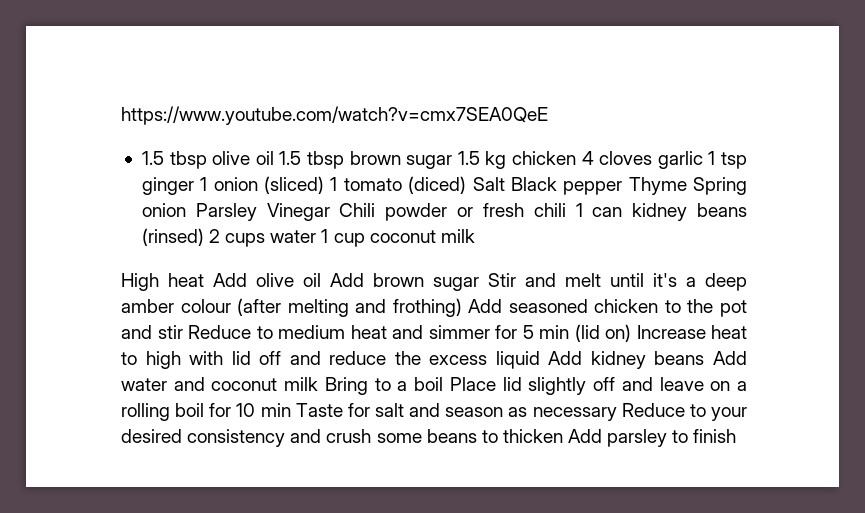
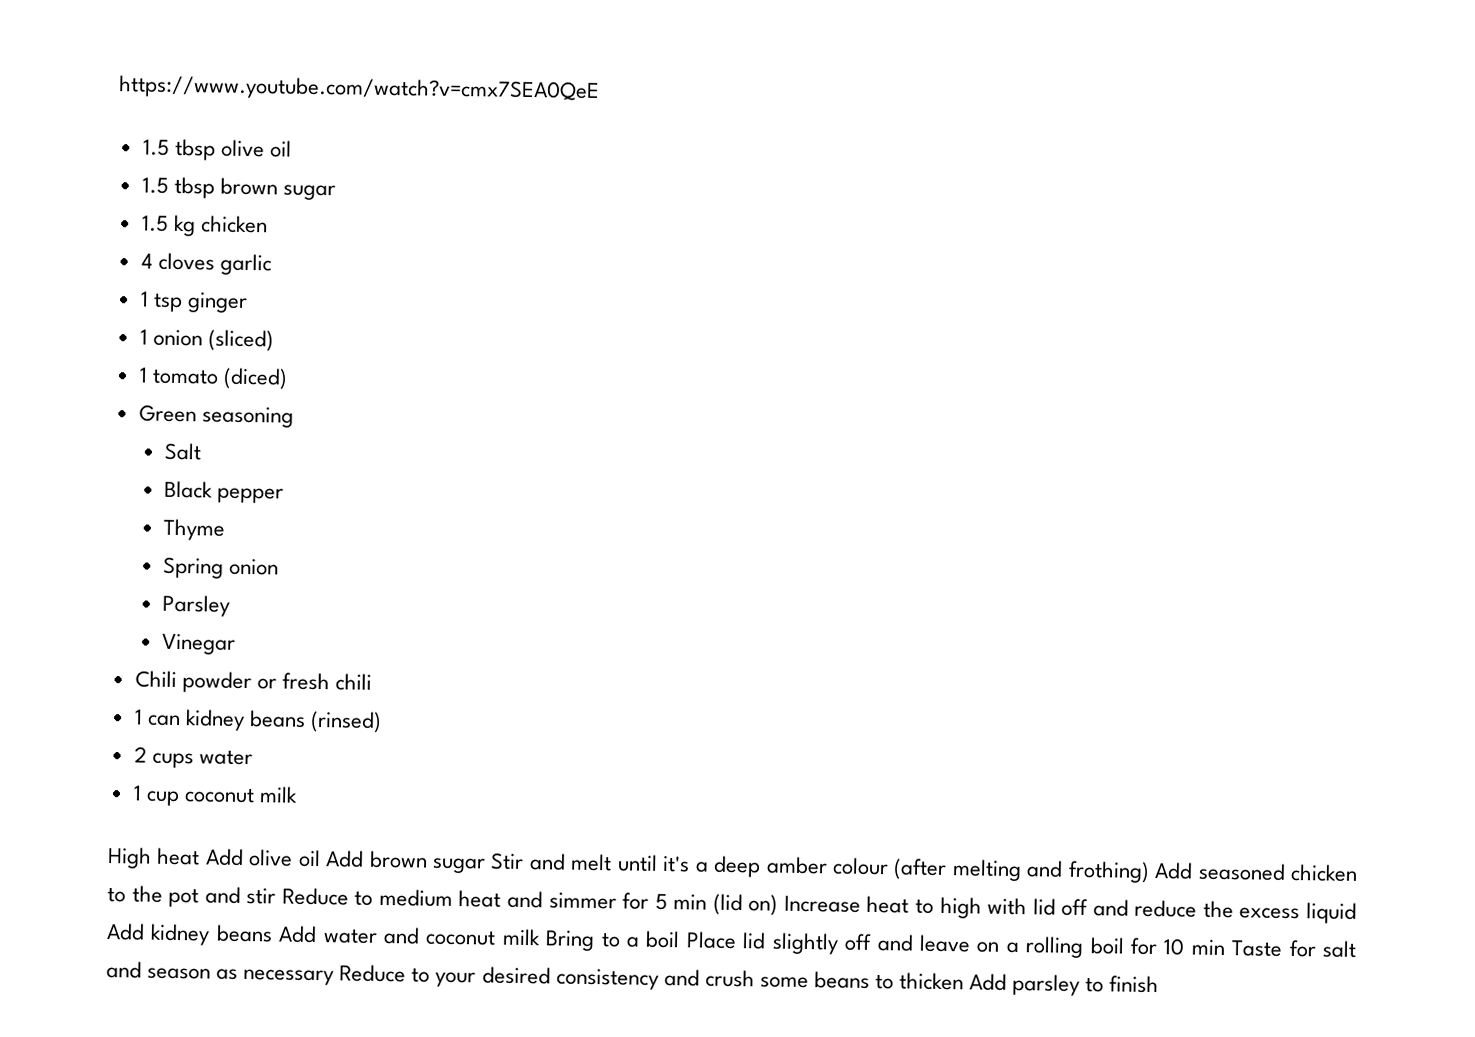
(274, 158) none -> (292, 149) //
(453, 162) none -> (336, 192) //
(576, 158) none -> (268, 224) //
(703, 160) none -> (272, 264) //
(194, 186) none -> (248, 302) //
(325, 185) none -> (274, 340) //
(467, 185) none -> [138,404,294,428] // Green seasoning //
(505, 184) none -> (203, 451) //
(623, 188) none -> (285, 495) //
(687, 186) none -> (226, 529) //
(186, 210) none -> (280, 567) //
(257, 212) none -> (231, 605) //
(330, 212) none -> (237, 644) //
(566, 210) none -> (373, 682) //
(204, 237) none -> (383, 721) //
(317, 236) none -> (253, 757) //

